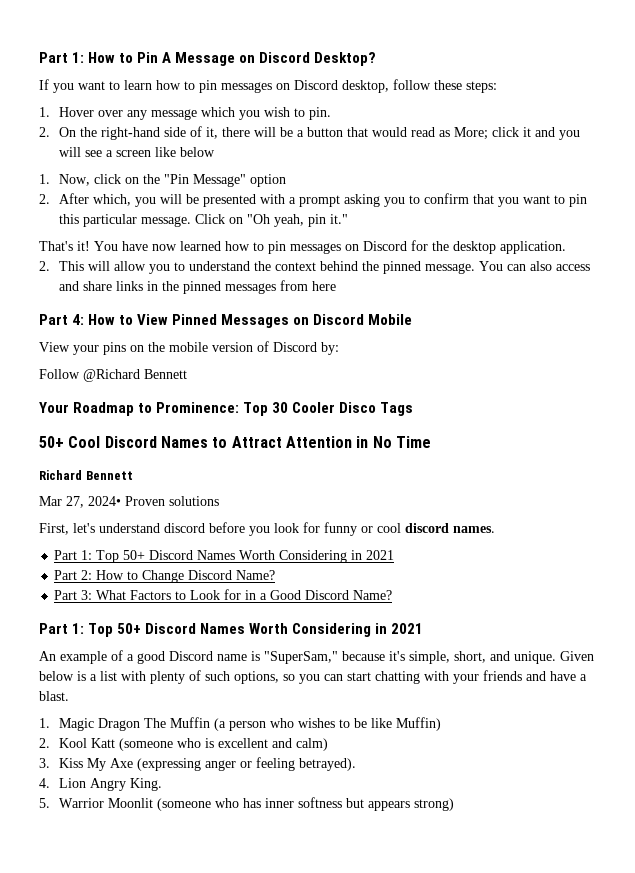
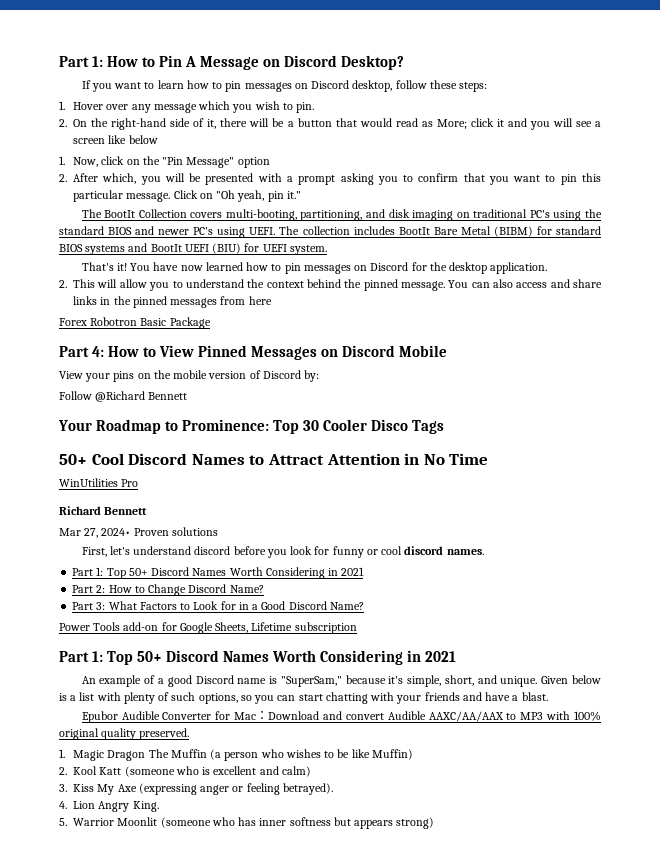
(348, 219) none -> [81,209,603,221] [59,226,601,238] [59,243,327,255] // The BootIt Collection covers multi-booting, partitioning, and disk imaging on traditional PC's using the standard BIOS and newer PC's using UEFI. The collection includes BootIt Bare Metal (BIBM) for standard BIOS systems and BootIt UEFI (BIU) for UEFI system.
(336, 286) none -> [59,317,211,329] // Forex Robotron Basic Package
(431, 442) none -> [59,478,139,487] // WinUtilities Pro
(393, 595) none -> [59,622,357,634] // Power Tools add-on for Google Sheets, Lifetime subscription
(69, 696) none -> [81,711,602,723] [59,728,190,740] // Epubor Audible Converter for Mac：Download and convert Audible AAXC/AA/AAX to MP3 with 100% original quality preserved.

